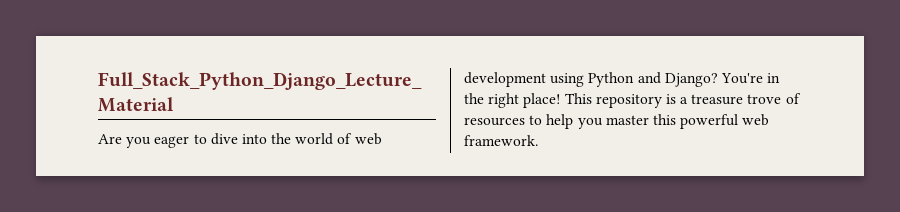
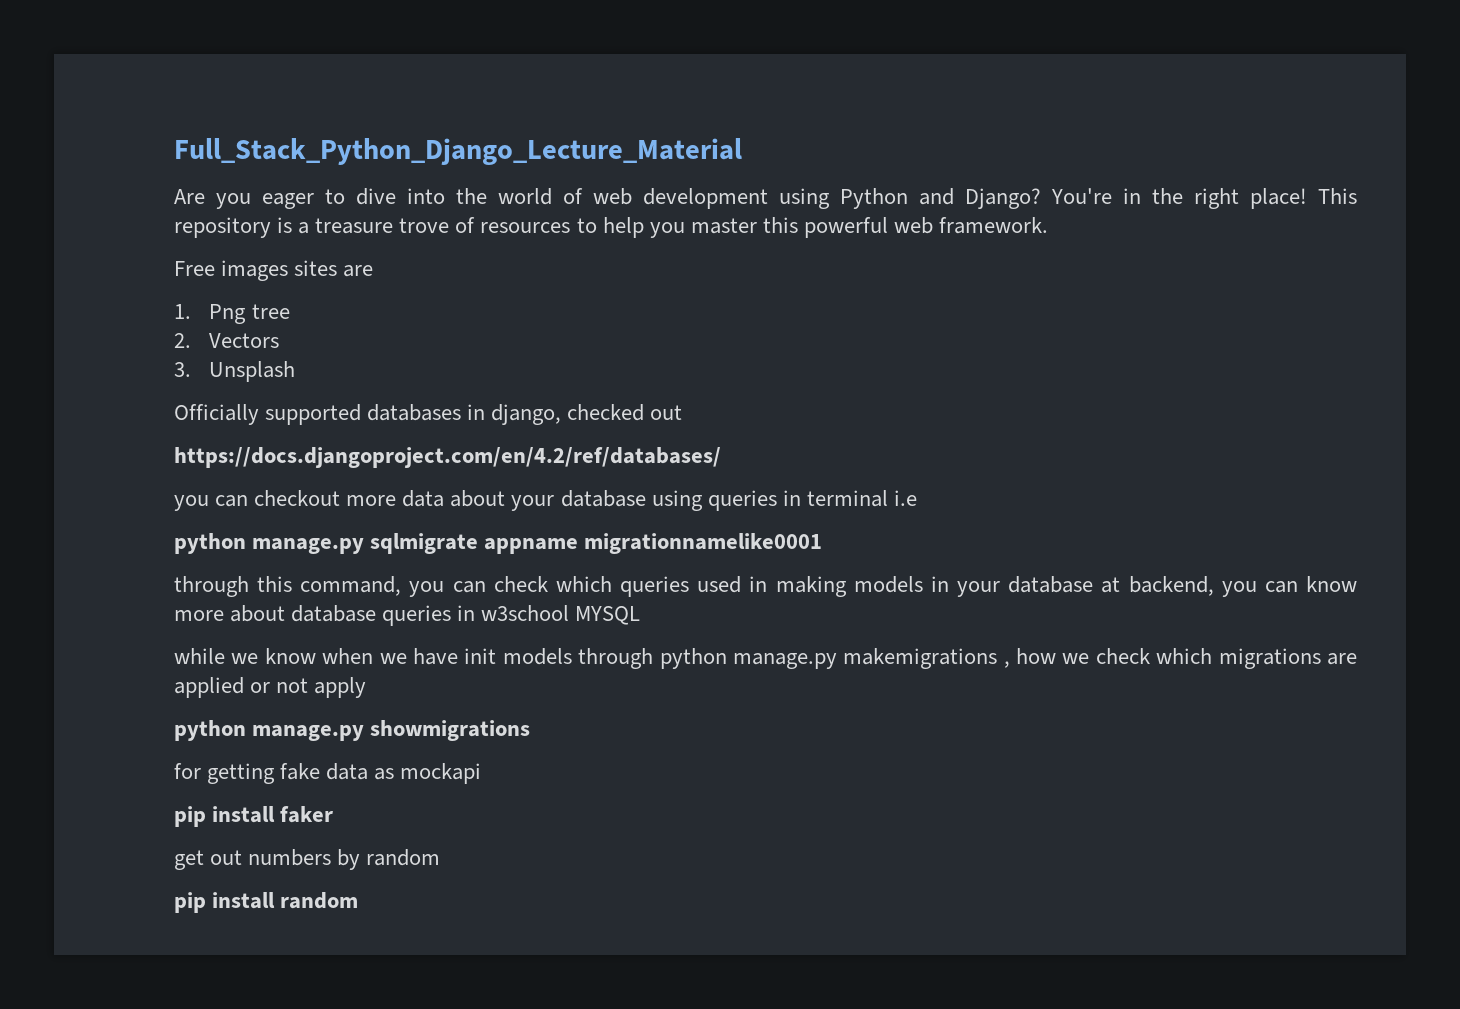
(538, 140) none -> [174,260,374,281] [174,304,290,324] [174,333,280,348] [174,361,296,382] [174,404,683,425] [174,447,721,468] [174,490,917,511] [174,533,823,554] [174,576,1357,597] [174,605,641,626] [174,648,1357,669] [174,677,367,698] [174,720,531,741] [174,763,482,784] [174,806,334,827] [174,849,441,870] [174,892,359,913] // Free images sites are // 1. Png tree // 2. Vectors // 3. Unsplash // Officially supported databases in django, checked out // https://docs.djangoproject.com/en/4.2/ref/databases/ // you can checkout more data about your database using queries in terminal i.e // python manage.py sqlmigrate appname migrationnamelike0001 // through this command, you can check which queries used in making models in your database at backend, you can know more about database queries in w3school MYSQL // while we know when we have init models through python manage.py makemigrations , how we check which migrations are applied or not apply // python manage.py showmigrations // for getting fake data as mockapi // pip install faker // get out numbers by random // pip install random

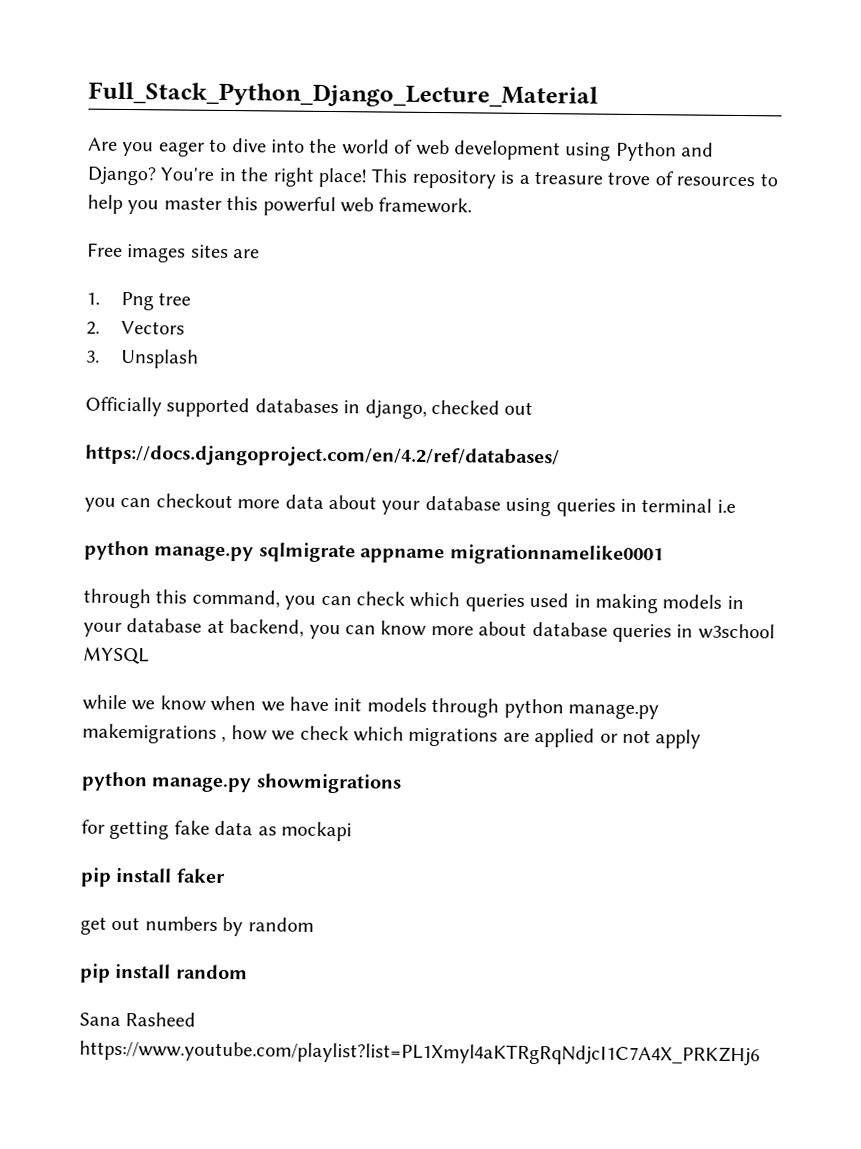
(359, 900) none -> [79,1012,197,1027] [79,1040,760,1067] // Sana Rasheed https://www.youtube.com/playlist?list=PL1Xmyl4aKTRgRqNdjcI1C7A4X_PRKZHj6

